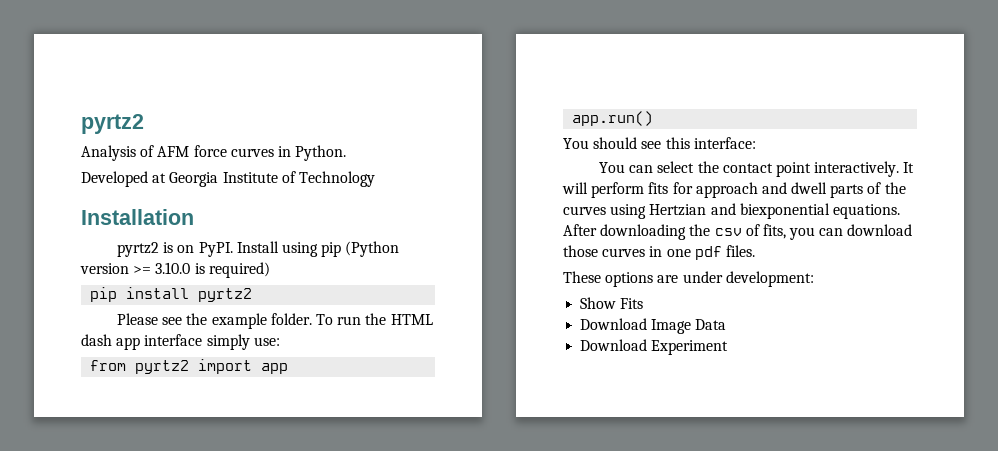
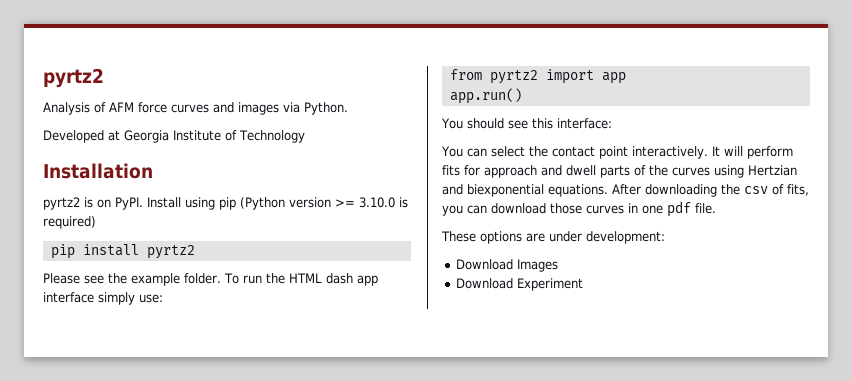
[277,146,291,157] in -> [213,102,300,115] and images via
[725,245,755,257] files. -> [695,203,716,214] file.
[580,297,644,309] [580,318,727,334] // Show Fits // Download Image Data -> [456,259,559,272] // Download Images

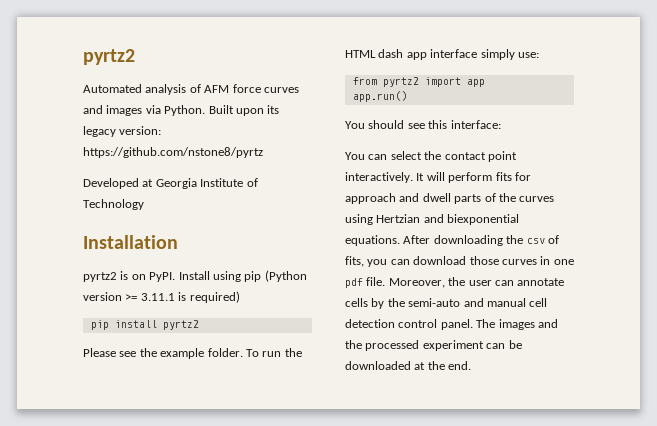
[43,68,104,88] [43,102,90,115] pyrtz2 // Analysis -> [83,49,135,65] [83,84,187,95] pyrtz2 // Automated analysis
(348, 108) none -> [208,105,280,116] [83,126,162,137] [83,147,263,158] Built upon its legacy version: https://github.com/nstone8/pyrtz
[359,197,395,208] 3.10.0 -> [140,293,175,301] 3.11.1
[441,231,665,244] [456,259,559,272] [456,278,584,291] // These options are under development: // Download Images // Download Experiment -> [388,277,565,288] [345,298,548,309] [345,319,558,330] [345,340,522,351] [345,361,472,370] Moreover, the user can annotate cells by the semi-auto and manual cell detection control panel. The images and the processed experiment can be downloaded at the end.

